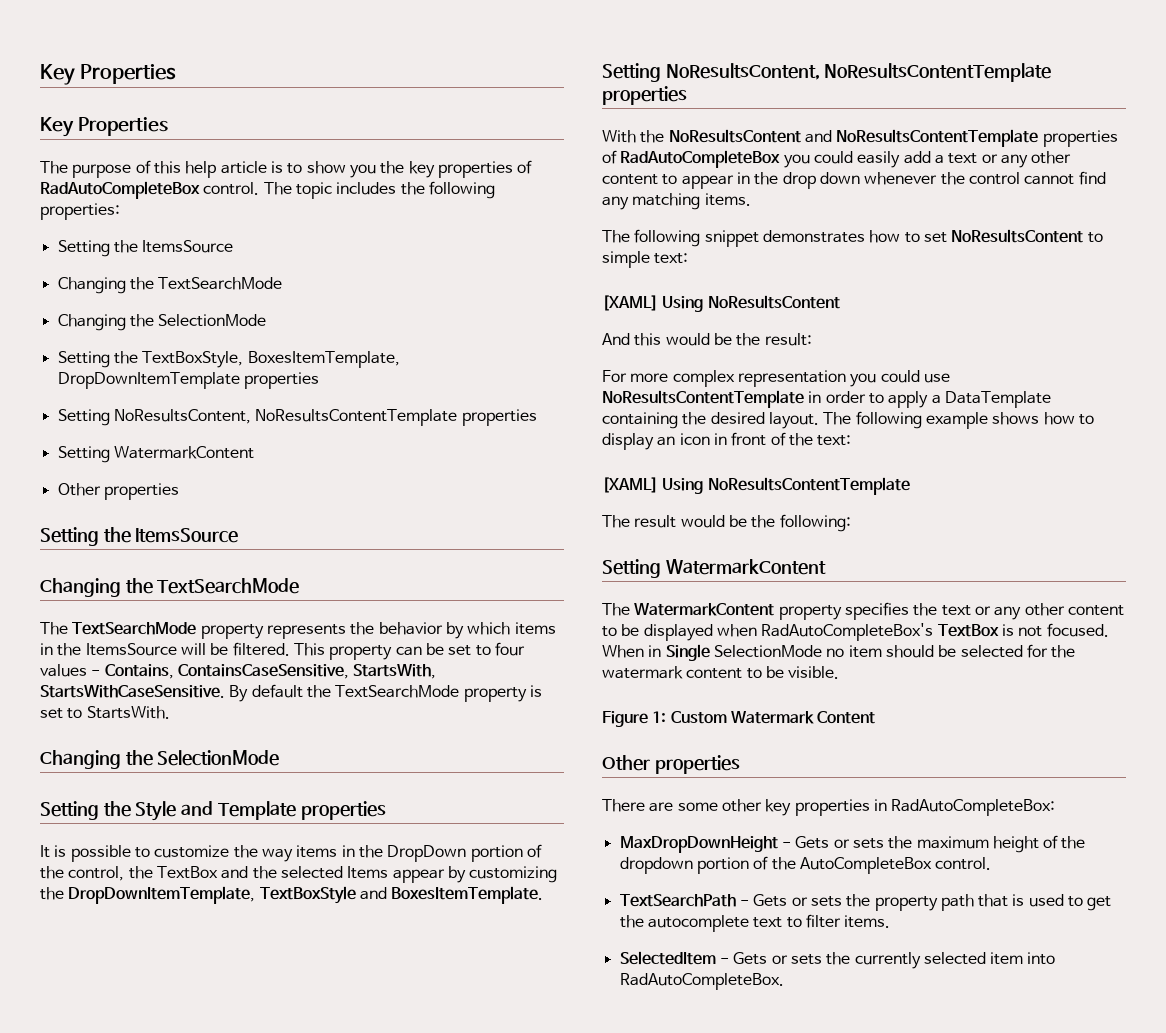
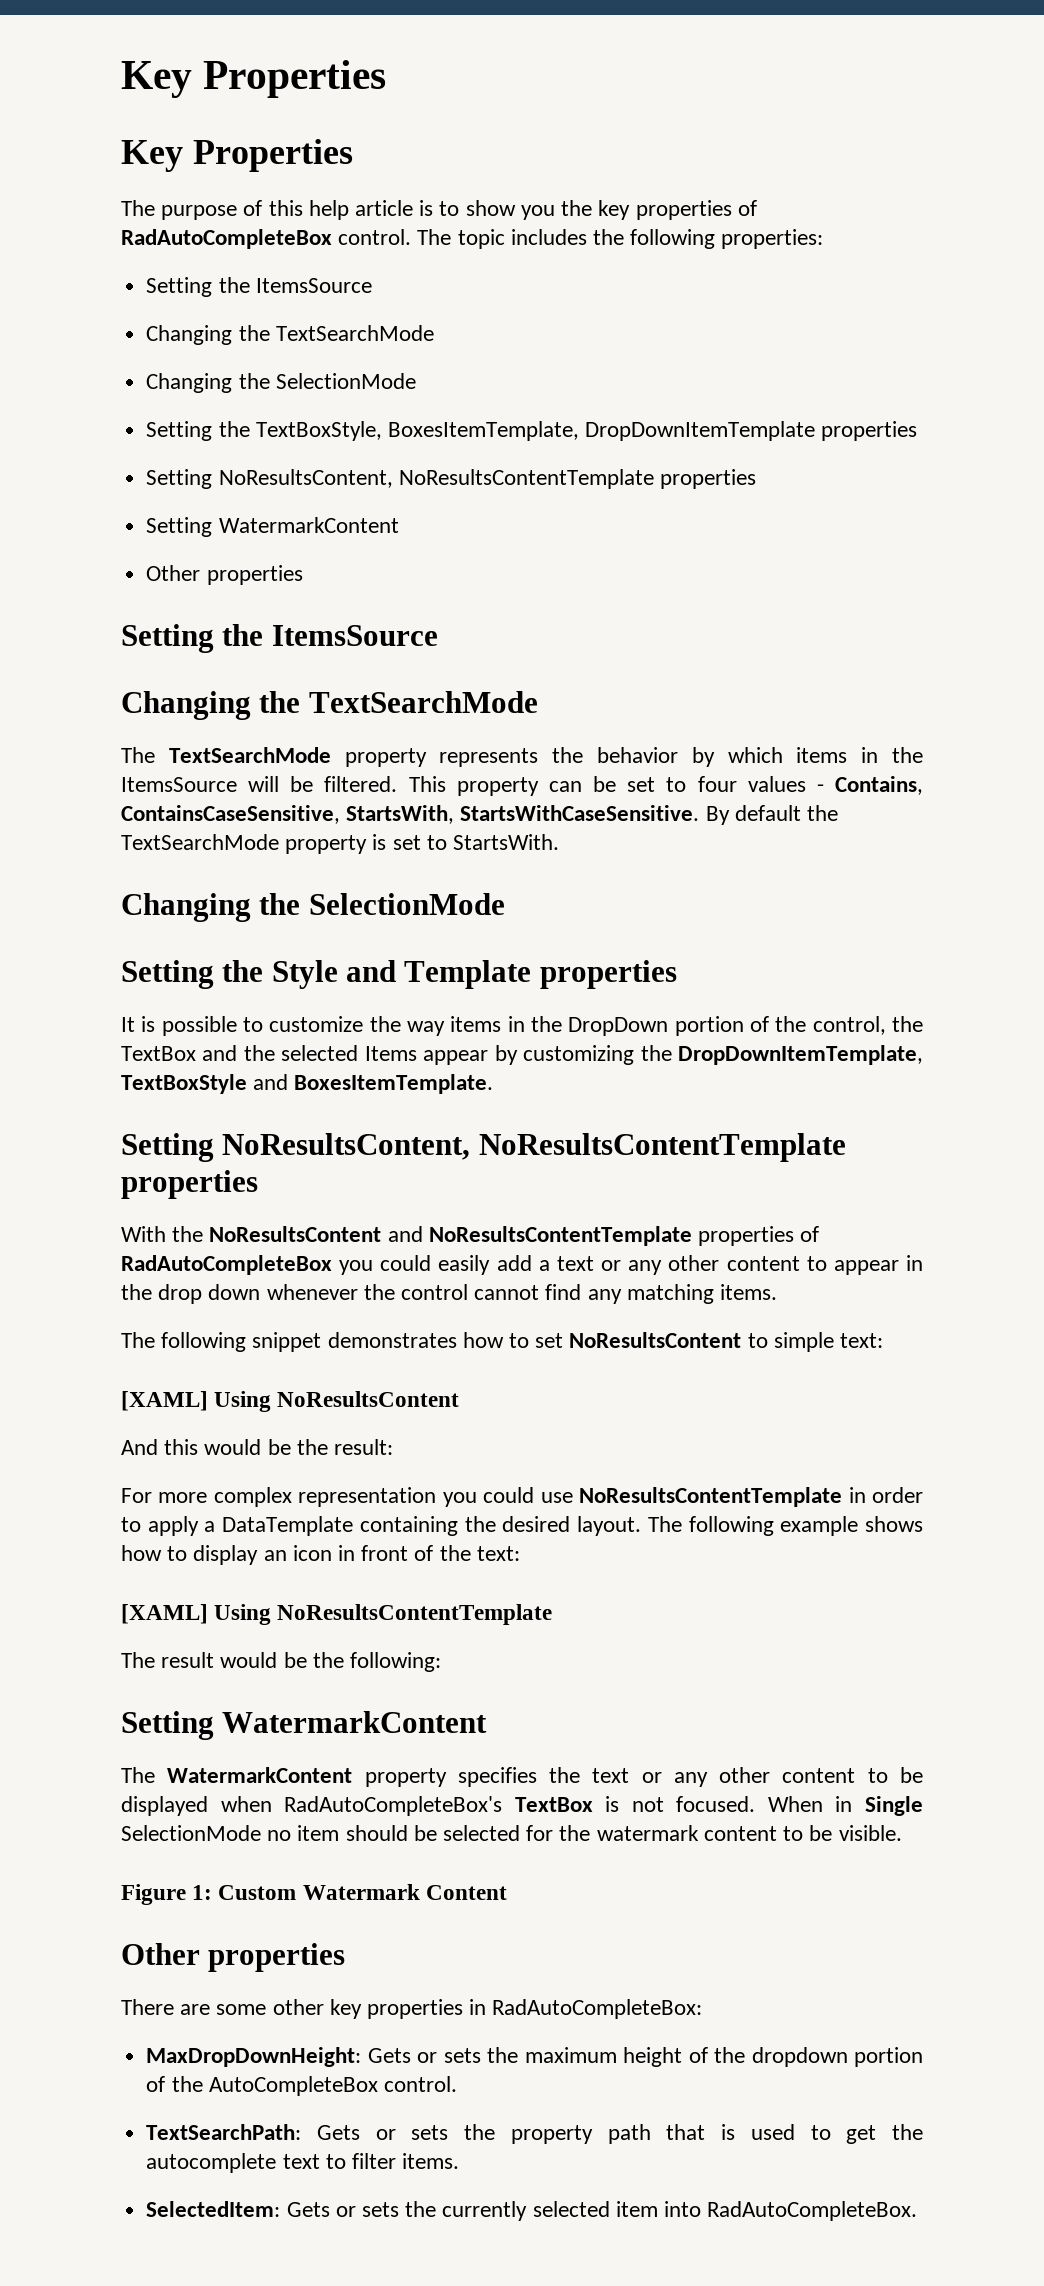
[619,836,791,853] MaxDropDownHeight - -> [146,2047,362,2067] MaxDropDownHeight:
[619,894,749,907] TextSearchPath - -> [146,2124,302,2140] TextSearchPath:
[619,951,729,965] SelectedItem - -> [146,2201,281,2217] SelectedItem:

